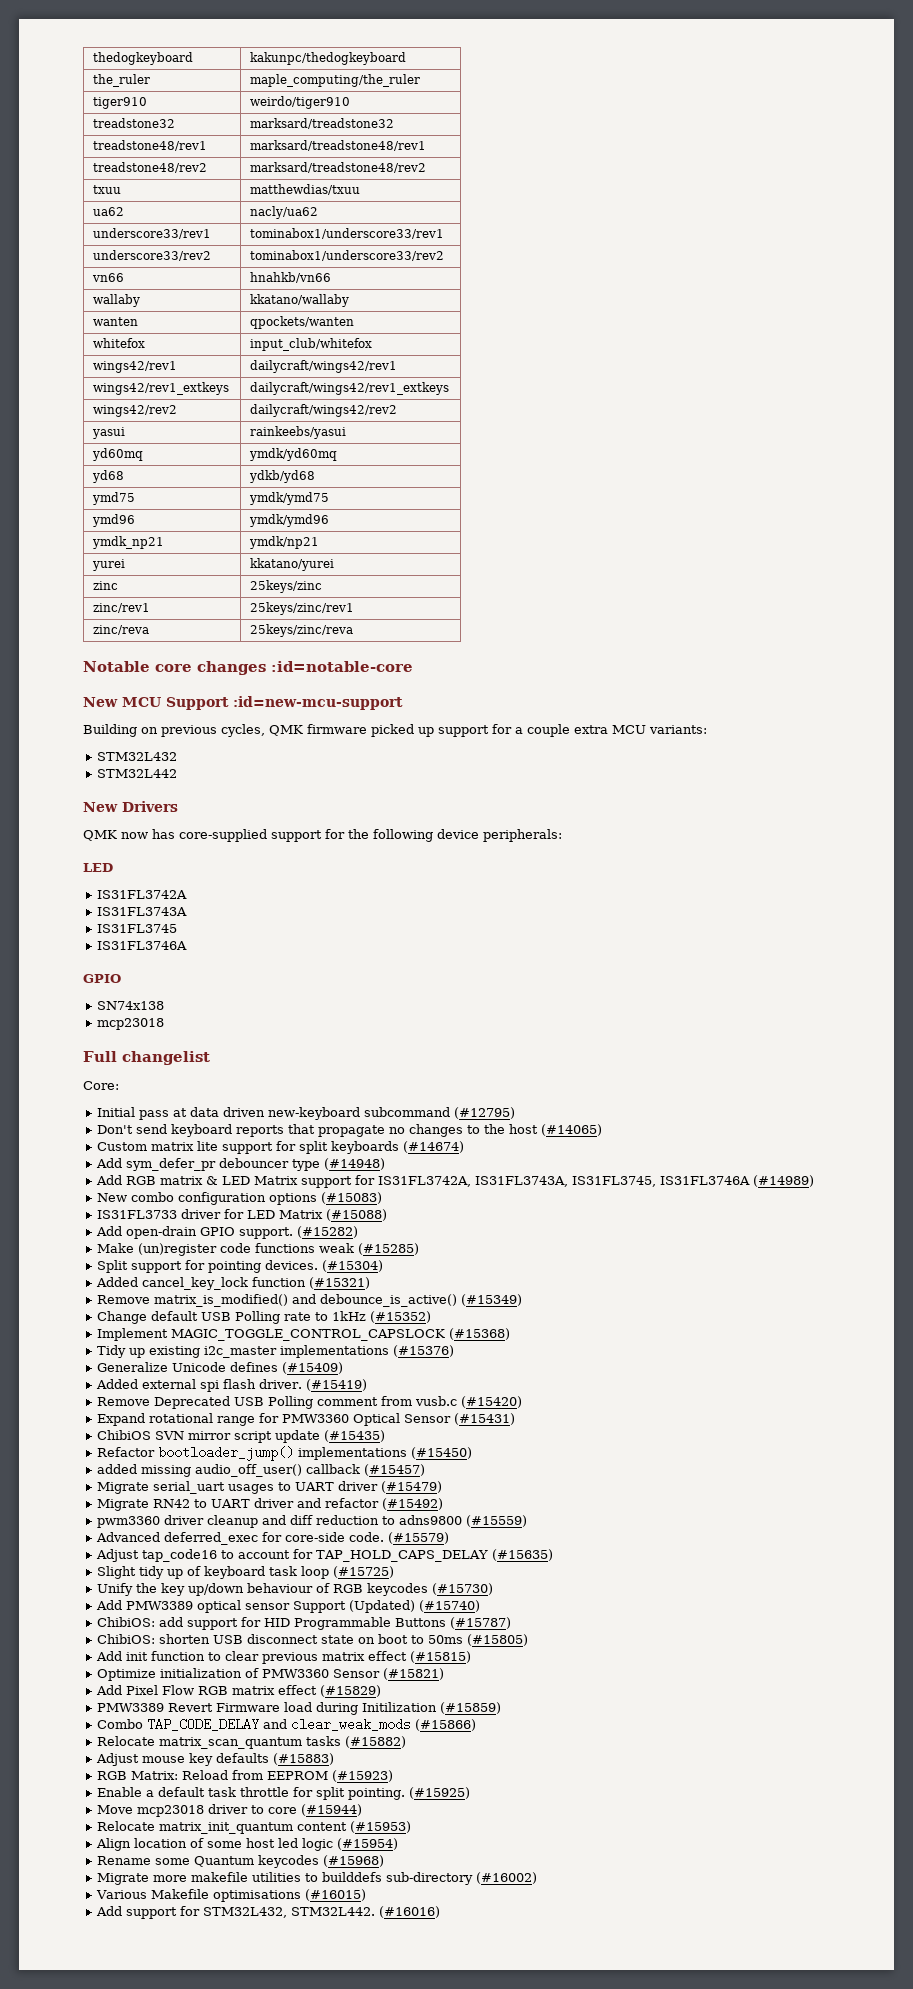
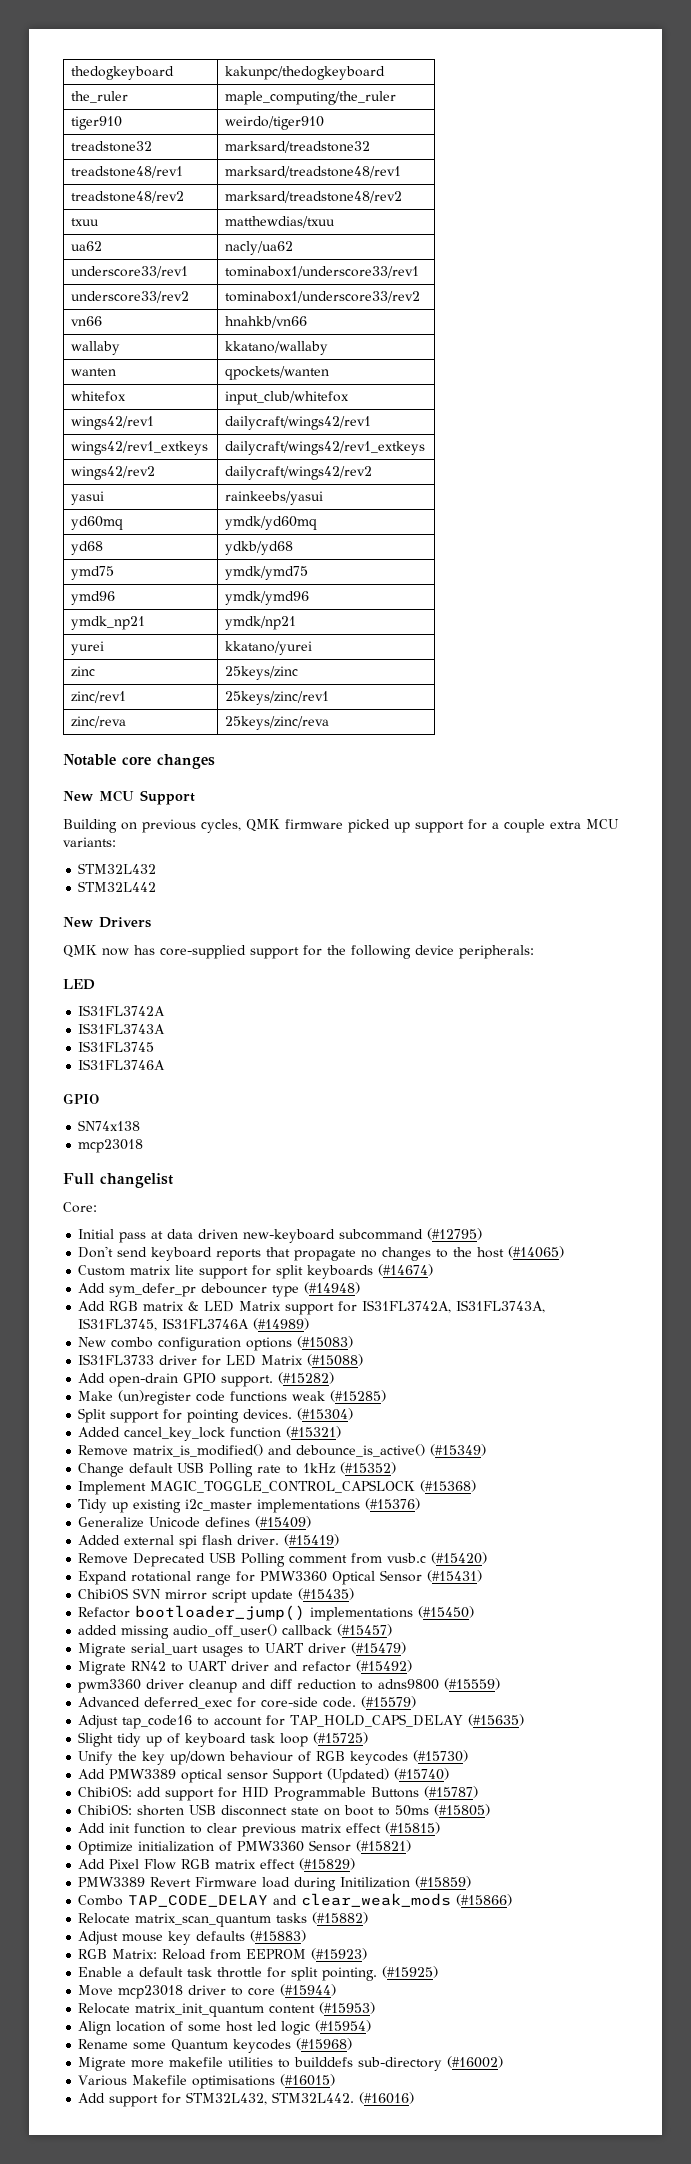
[271,661,413,672] :id=notable-core -> (215, 761) none
[233,696,403,710] :id=new-mcu-support -> (195, 797) none

